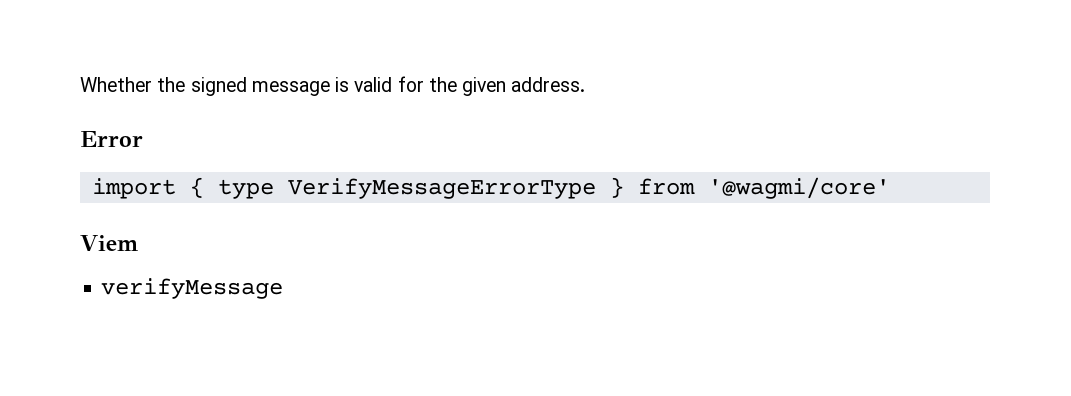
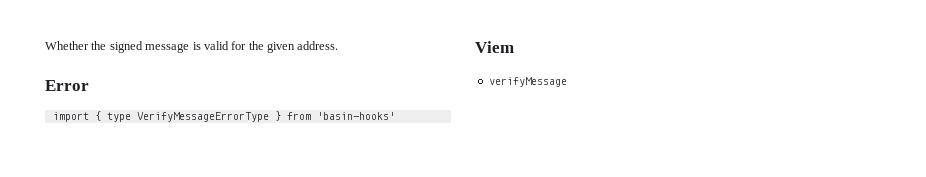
[707,177,890,199] '@wagmi/core' -> [316,112,395,120] 'basin-hooks'

